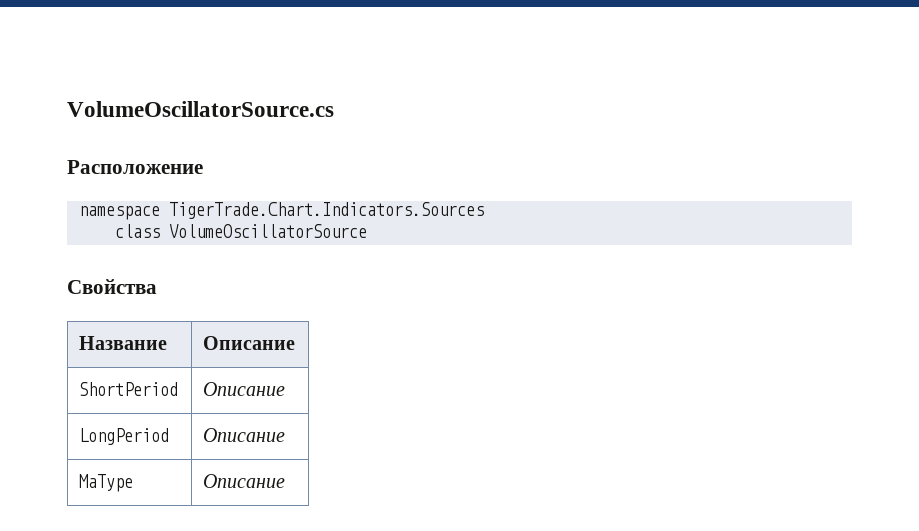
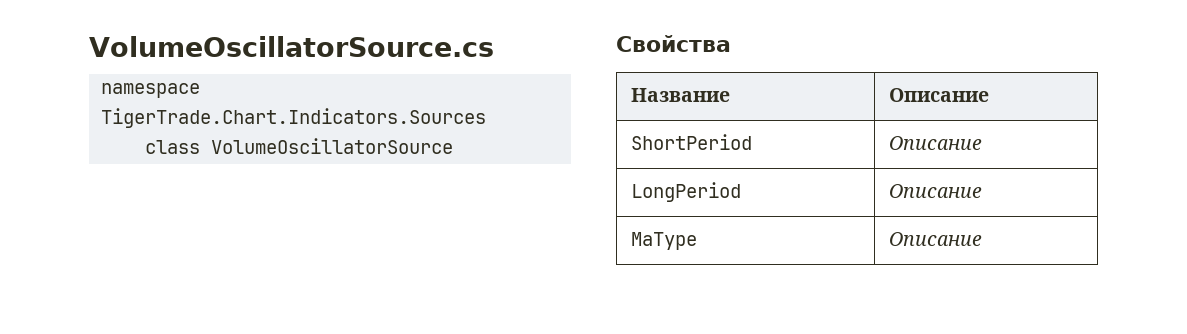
[67,160,203,174] // Расположение -> (494, 46) none

